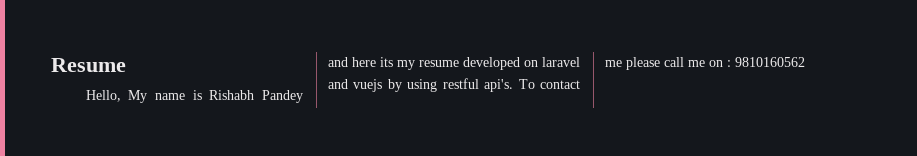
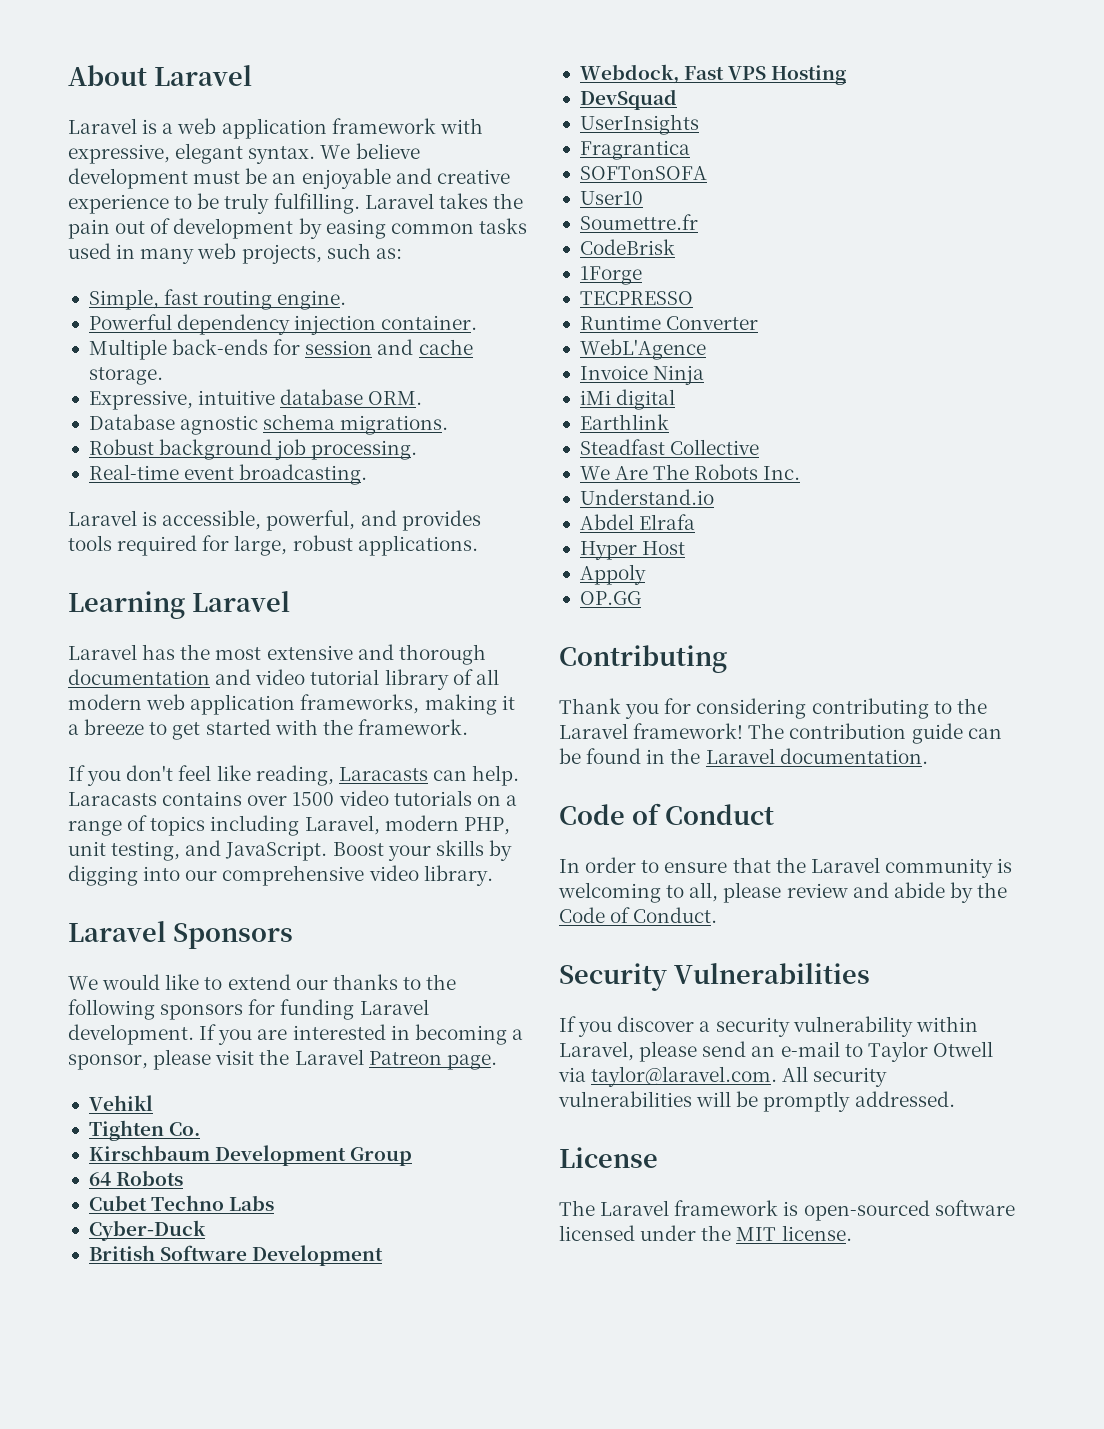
[51,58,126,72] [85,90,303,103] [328,57,580,70] [328,78,580,92] [605,57,805,70] Resume // Hello, My name is Rishabh Pandey and here its my resume developed on laravel and vuejs by using restful api's. To contact me please call me on : 9810160562 -> [68,65,252,86] [68,118,483,139] [68,143,420,164] [68,168,510,189] [68,193,523,214] [68,218,527,239] [68,243,402,264] [88,289,347,310] [88,314,478,335] [88,339,473,360] [88,367,163,385] [88,389,423,410] [88,414,449,435] [88,439,418,460] [88,464,368,485] [68,510,481,531] [68,535,478,556] [68,591,290,619] [68,644,486,665] [68,669,499,690] [68,694,515,715] [68,719,468,740] [68,765,520,786] [68,790,517,806] [68,815,510,836] [68,840,512,861] [68,865,493,886] [68,921,293,949] [68,974,457,990] [68,999,429,1020] [68,1024,523,1045] [68,1049,497,1070] [88,1095,153,1111] [88,1120,201,1141] [88,1145,413,1166] [88,1170,184,1186] [88,1195,275,1211] [88,1220,206,1241] [88,1245,384,1266] [579,64,847,85] [579,89,677,110] [579,114,699,135] [579,140,690,160] [579,166,707,180] [579,191,643,205] [579,214,698,230] [579,239,675,255] [579,266,642,285] [579,291,693,305] [579,315,759,330] [579,339,706,360] [579,365,705,385] [579,389,676,410] [579,414,669,430] [579,439,760,455] [579,464,801,480] [579,489,714,505] [579,514,696,530] [579,541,686,560] [579,564,646,585] [579,591,641,605] [559,645,727,673] [559,698,987,719] [559,723,1002,744] [559,748,928,764] [559,803,774,825] [559,857,1013,878] [558,882,1008,903] [559,907,718,923] [559,963,870,991] [559,1016,978,1037] [559,1041,993,1062] [558,1066,888,1087] [558,1091,955,1112] [559,1147,658,1168] [559,1200,1015,1221] [559,1225,852,1241] About Laravel // Laravel is a web application framework with expressive, elegant syntax. We believe development must be an enjoyable and creative experience to be truly fulfilling. Laravel takes the pain out of development by easing common tasks used in many web projects, such as: // Simple, fast routing engine. // Powerful dependency injection container. // Multiple back-ends for session and cache storage. // Expressive, intuitive database ORM. // Database agnostic schema migrations. // Robust background job processing. // Real-time event broadcasting. // Laravel is accessible, powerful, and provides tools required for large, robust applications. // Learning Laravel // Laravel has the most extensive and thorough documentation and video tutorial library of all modern web application frameworks, making it a breeze to get started with the framework. // If you don't feel like reading, Laracasts can help. Laracasts contains over 1500 video tutorials on a range of topics including Laravel, modern PHP, unit testing, and JavaScript. Boost your skills by digging into our comprehensive video library. // Laravel Sponsors // We would like to extend our thanks to the following sponsors for funding Laravel development. If you are interested in becoming a sponsor, please visit the Laravel Patreon page. // Vehikl // Tighten Co. // Kirschbaum Development Group // 64 Robots // Cubet Techno Labs // Cyber-Duck // British Software Development // Webdock, Fast VPS Hosting // DevSquad // UserInsights // Fragrantica // SOFTonSOFA // User10 // Soumettre.fr // CodeBrisk // 1Forge // TECPRESSO // Runtime Converter // WebL'Agence // Invoice Ninja // iMi digital // Earthlink // Steadfast Collective // We Are The Robots Inc. // Understand.io // Abdel Elrafa // Hyper Host // Appoly // OP.GG // Contributing // Thank you for considering contributing to the Laravel framework! The contribution guide can be found in the Laravel documentation. // Code of Conduct // In order to ensure that the Laravel community is welcoming to all, please review and abide by the Code of Conduct. // Security Vulnerabilities // If you discover a security vulnerability within Laravel, please send an e-mail to Taylor Otwell via taylor@laravel.com. All security vulnerabilities will be promptly addressed. // License // The Laravel framework is open-sourced software licensed under the MIT license.

